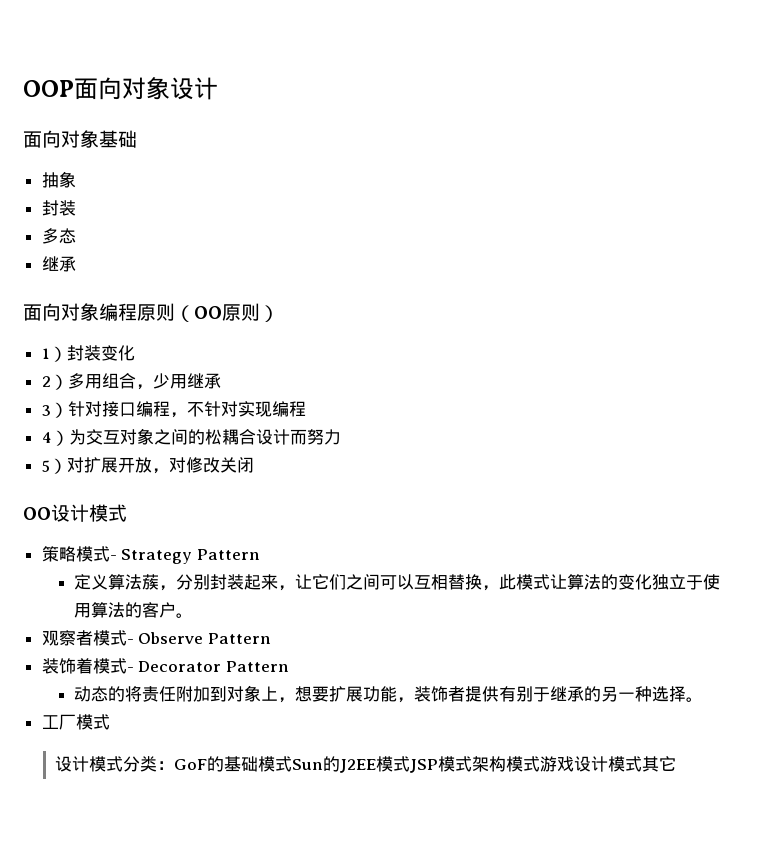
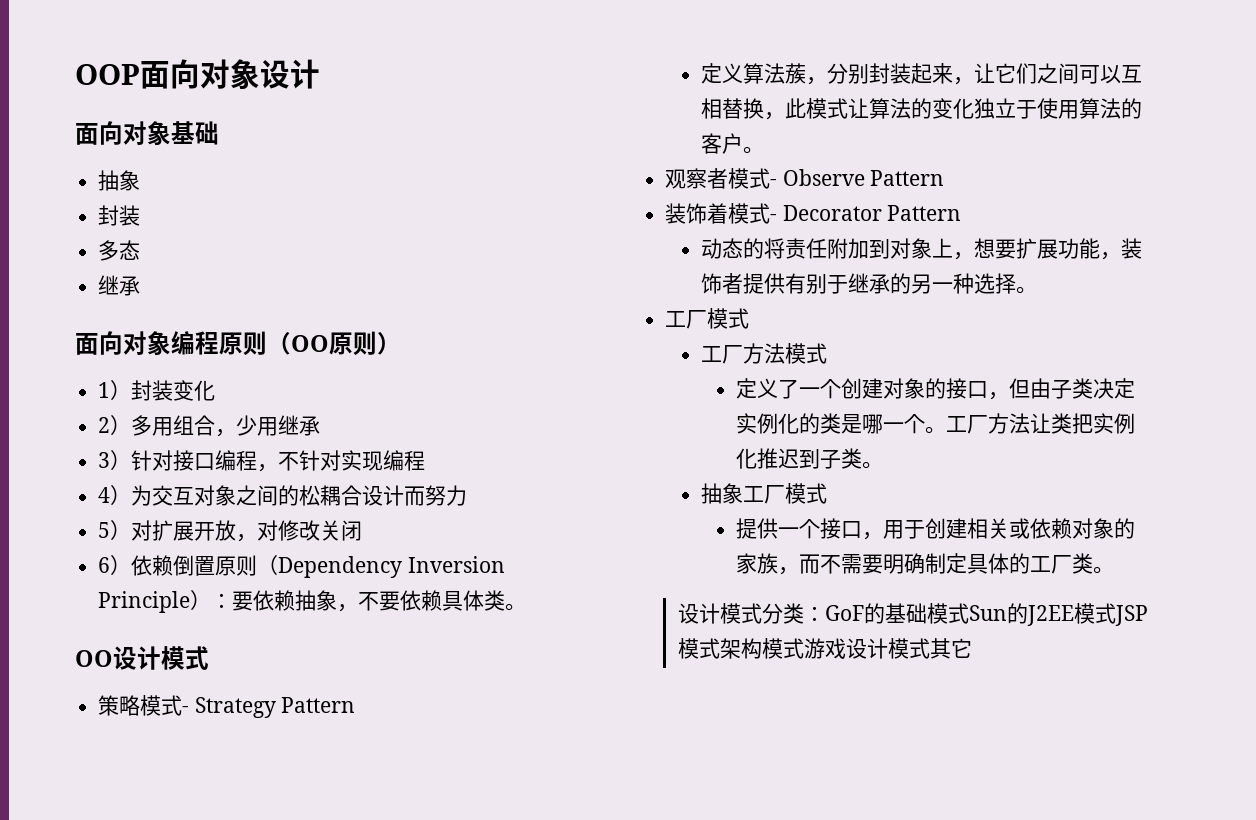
(254, 465) none -> [98,555,505,578] [98,590,527,613] // 6）依赖倒置原则（Dependency Inversion Principle）：要依赖抽象，不要依赖具体类。
(110, 722) none -> [700,343,827,364] [736,378,1136,400] [736,413,1136,434] [736,448,884,469] [700,483,827,504] [736,518,1136,540] [736,553,1115,575] // 工厂方法模式 // 定义了一个创建对象的接口，但由子类决定实例化的类是哪一个。工厂方法让类把实例化推迟到子类。 // 抽象工厂模式 // 提供一个接口，用于创建相关或依赖对象的家族，而不需要明确制定具体的工厂类。

